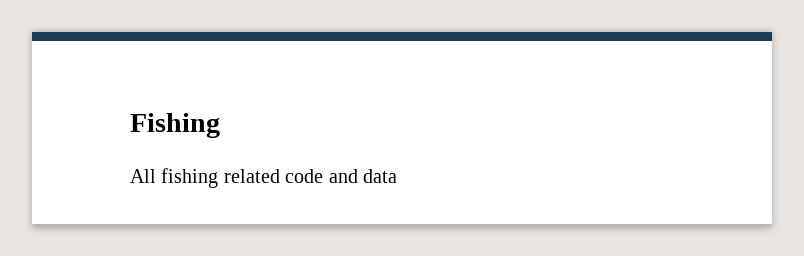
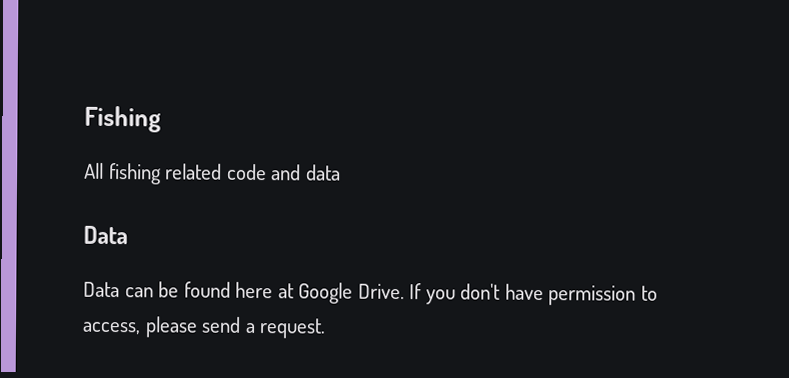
(397, 176) none -> [83,225,128,245] [83,281,658,306] [82,316,327,339] // Data // Data can be found here at Google Drive. If you don't have permission to access, please send a request.

